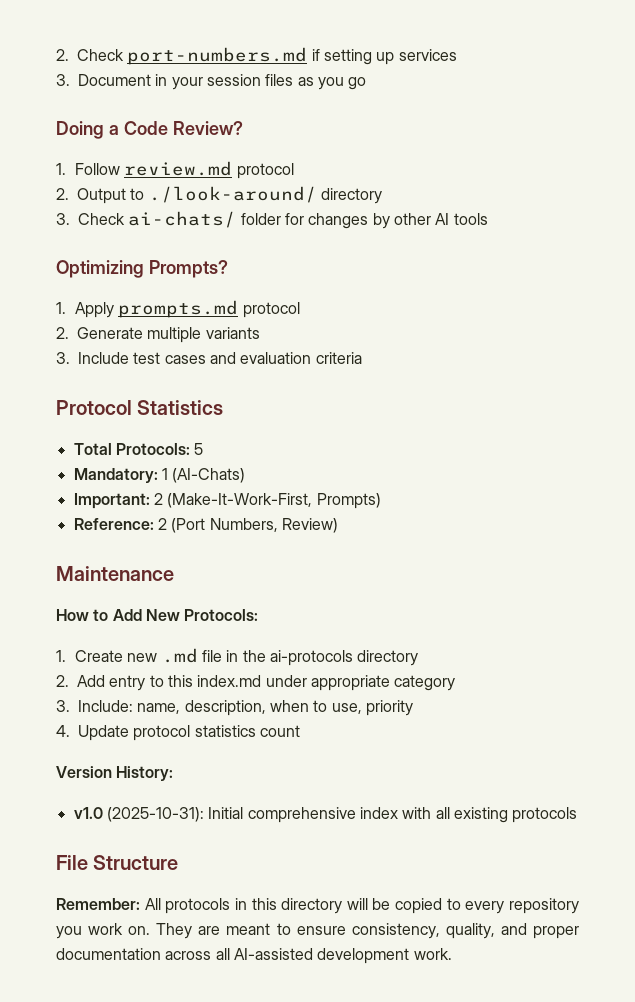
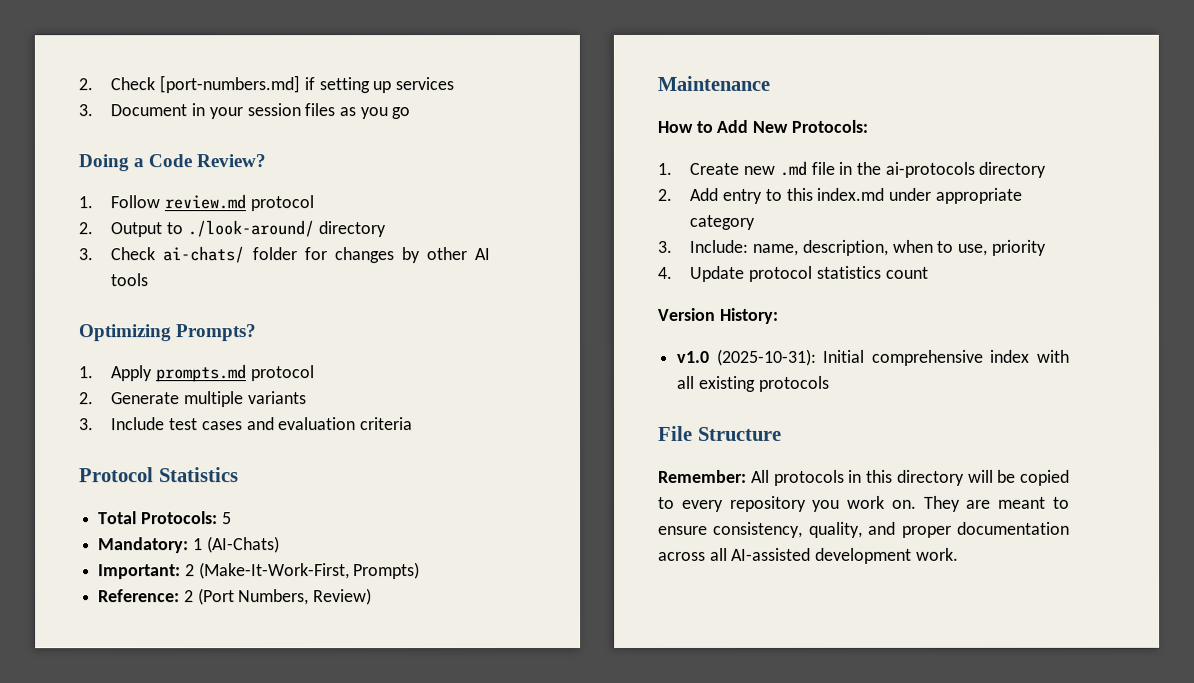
[127,47,308,65] port-numbers.md -> [159,75,301,94] [port-numbers.md]

